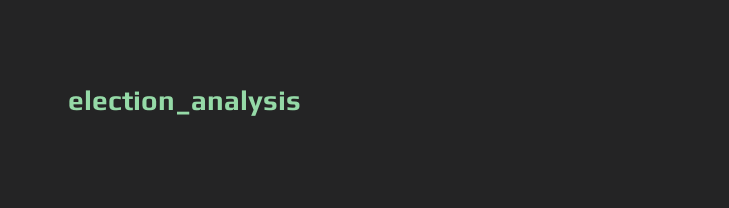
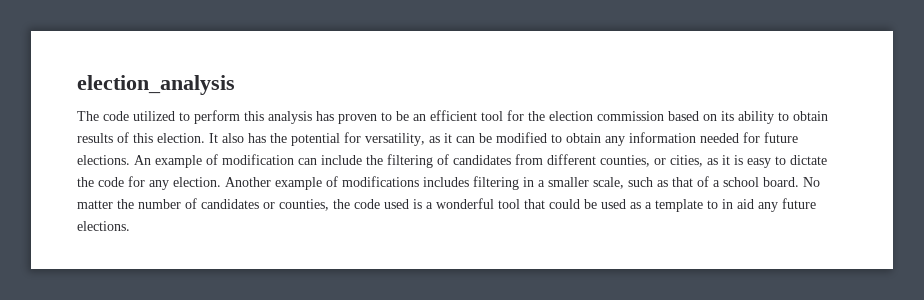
(301, 103) none -> [77,110,828,124] [77,132,798,146] [77,154,827,168] [77,176,820,190] [77,198,816,212] [77,221,130,231] // The code utilized to perform this analysis has proven to be an efficient tool for the election commission based on its ability to obtain results of this election. It also has the potential for versatility, as it can be modified to obtain any information needed for future elections. An example of modification can include the filtering of candidates from different counties, or cities, as it is easy to dictate the code for any election. Another example of modifications includes filtering in a smaller scale, such as that of a school board. No matter the number of candidates or counties, the code used is a wonderful tool that could be used as a template to in aid any future elections.

